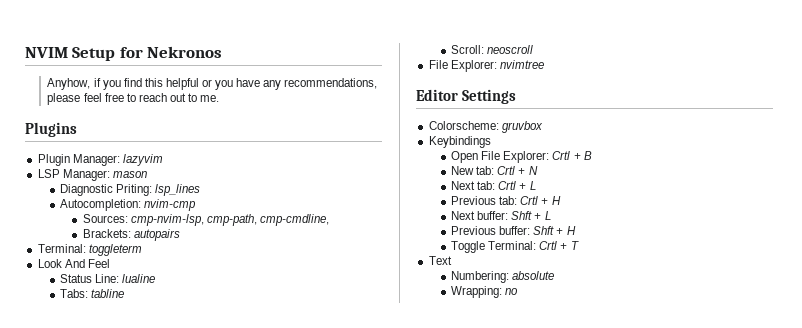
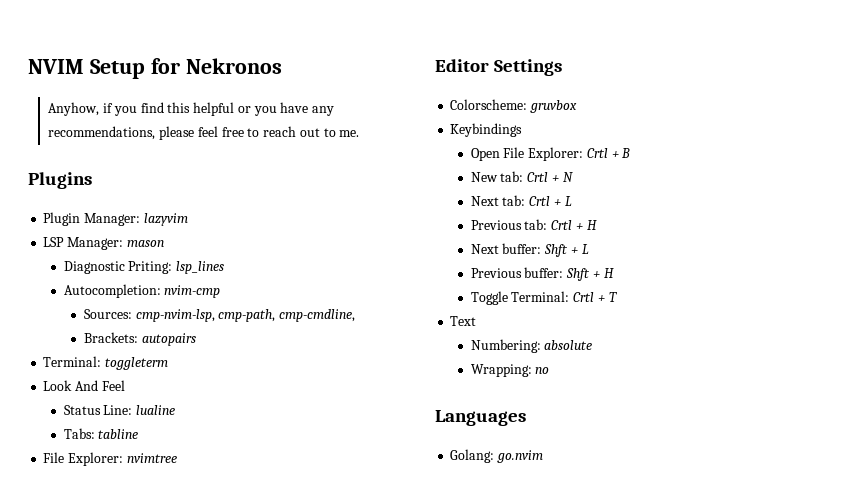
[451,45,534,54] // Scroll: neoscroll -> (139, 434) none
(519, 291) none -> [435,410,526,426] [450,449,544,463] // Languages // Golang: go.nvim

